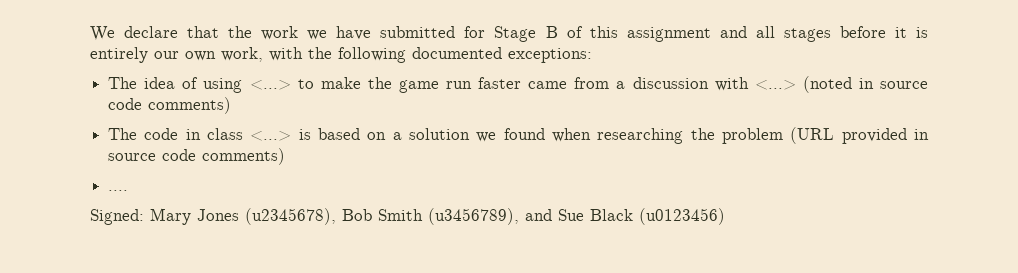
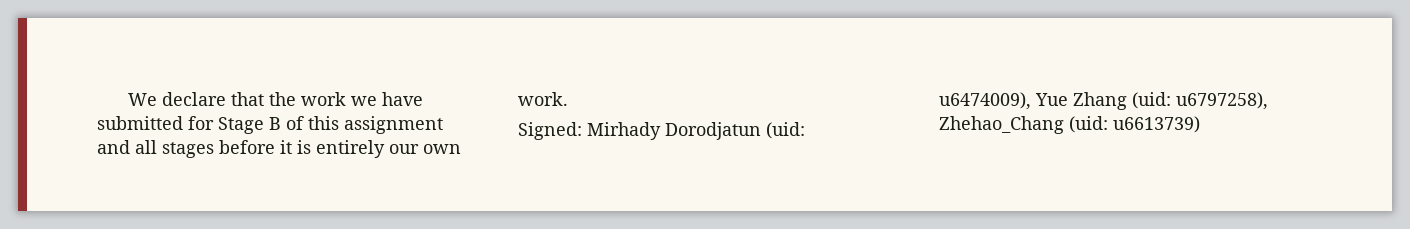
[221,47,592,63] [108,76,928,93] [108,97,232,114] [108,127,930,144] [108,148,286,165] [108,190,129,191] [90,208,725,225] work, with the following documented exceptions: // The idea of using <...> to make the game run faster came from a discussion with <...> (noted in source code comments) // The code in class <...> is based on a solution we found when researching the problem (URL provided in source code comments) // .... // Signed: Mary Jones (u2345678), Bob Smith (u3456789), and Sue Black (u0123456) -> [518,92,568,106] [518,122,805,140] [939,92,1268,110] [939,116,1200,134] work. // Signed: Mirhady Dorodjatun (uid: u6474009), Yue Zhang (uid: u6797258), Zhehao_Chang (uid: u6613739)

